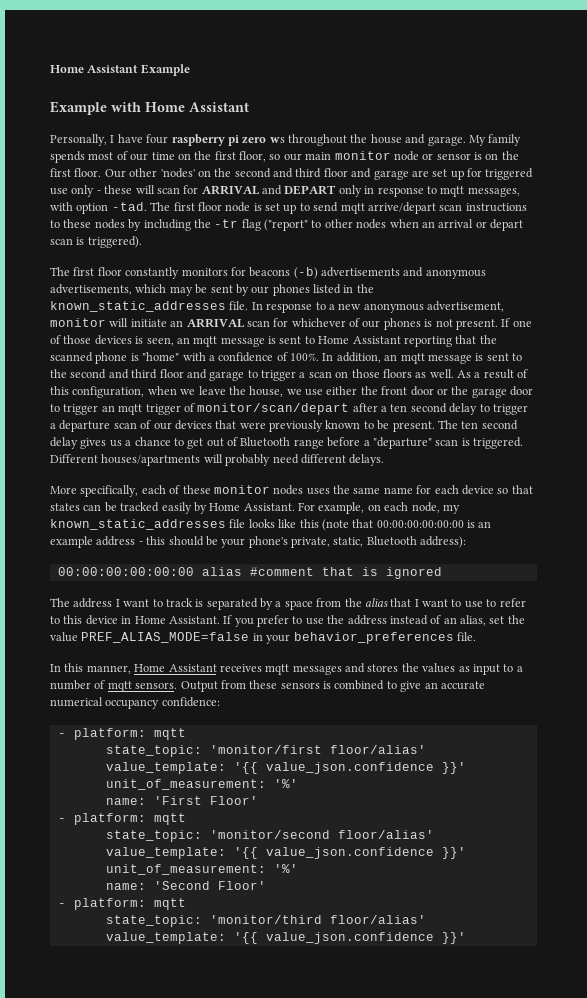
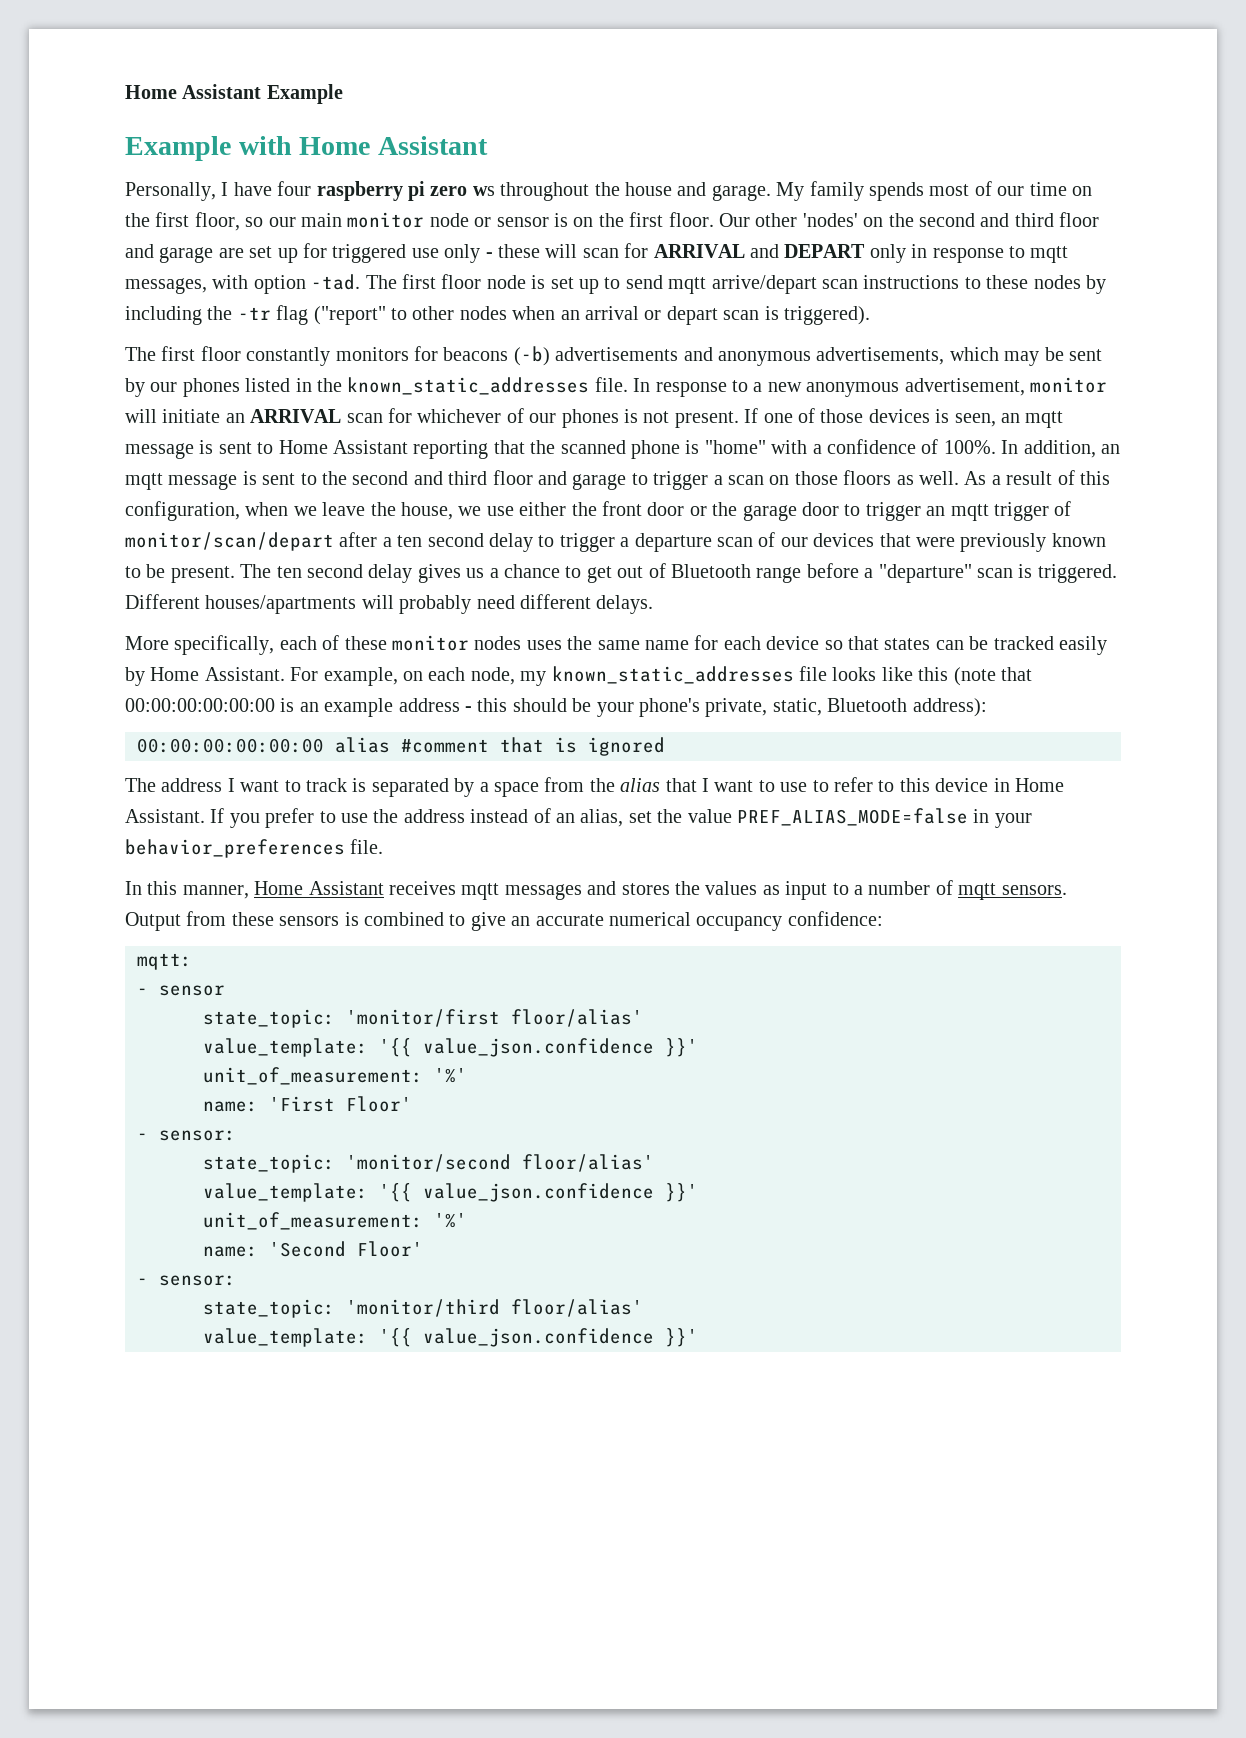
[57,728,186,740] // - platform: mqtt -> [137,953,192,970] [137,985,225,996] // mqtt: // - sensor
[73,813,186,825] platform: mqtt -> [159,1130,236,1141] sensor:
[73,898,186,910] platform: mqtt -> [159,1275,236,1286] sensor:

